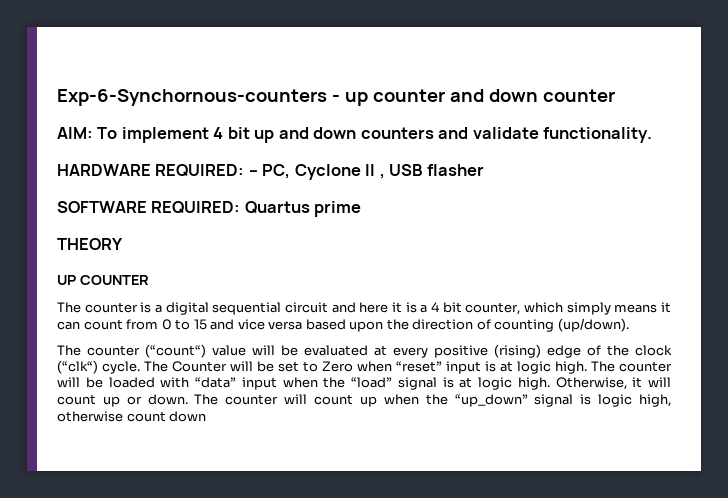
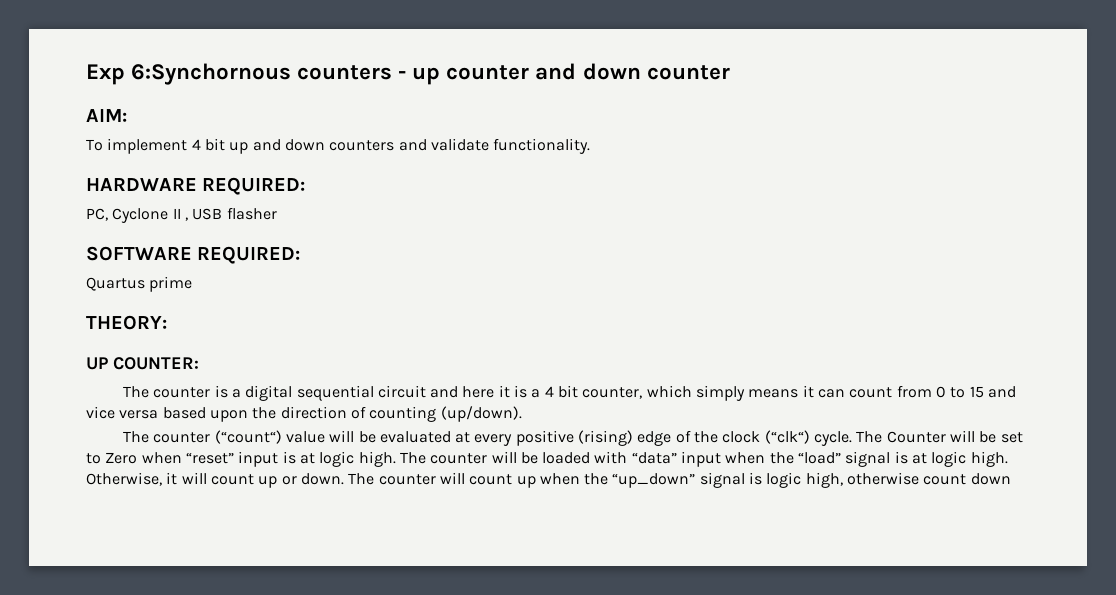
[57,89,327,106] Exp-6-Synchornous-counters -> [86,63,393,85] Exp 6:Synchornous counters
(93, 133) none -> (127, 115) //
[248,170,258,176] – -> (306, 186) //
(241, 207) none -> (301, 255) //
[57,238,123,250] THEORY -> [86,315,167,330] THEORY:
[79,275,149,285] COUNTER -> [113,357,199,370] COUNTER:

